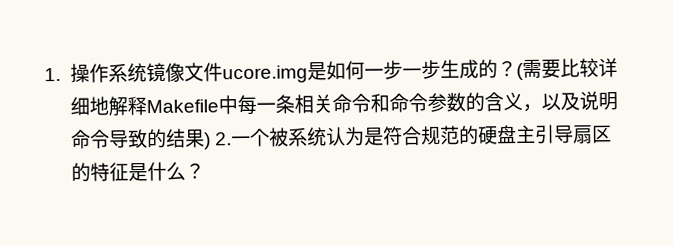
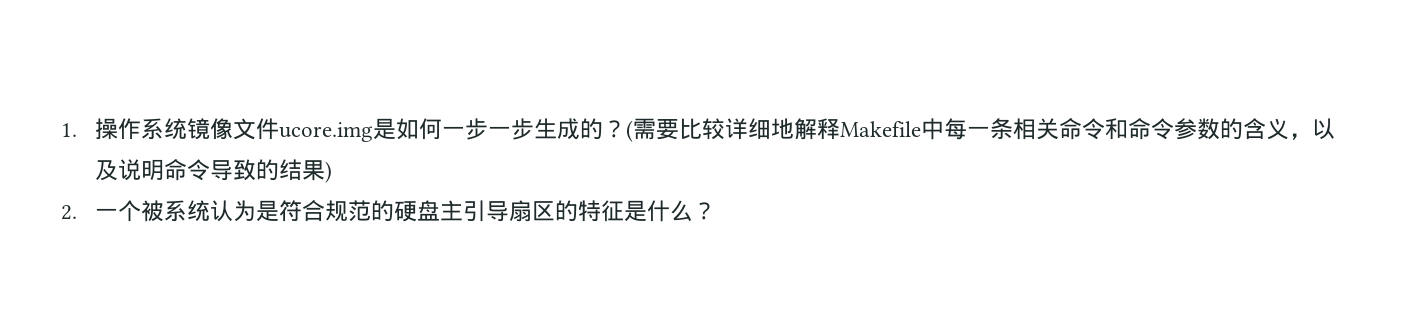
(211, 141) none -> (333, 172) //

